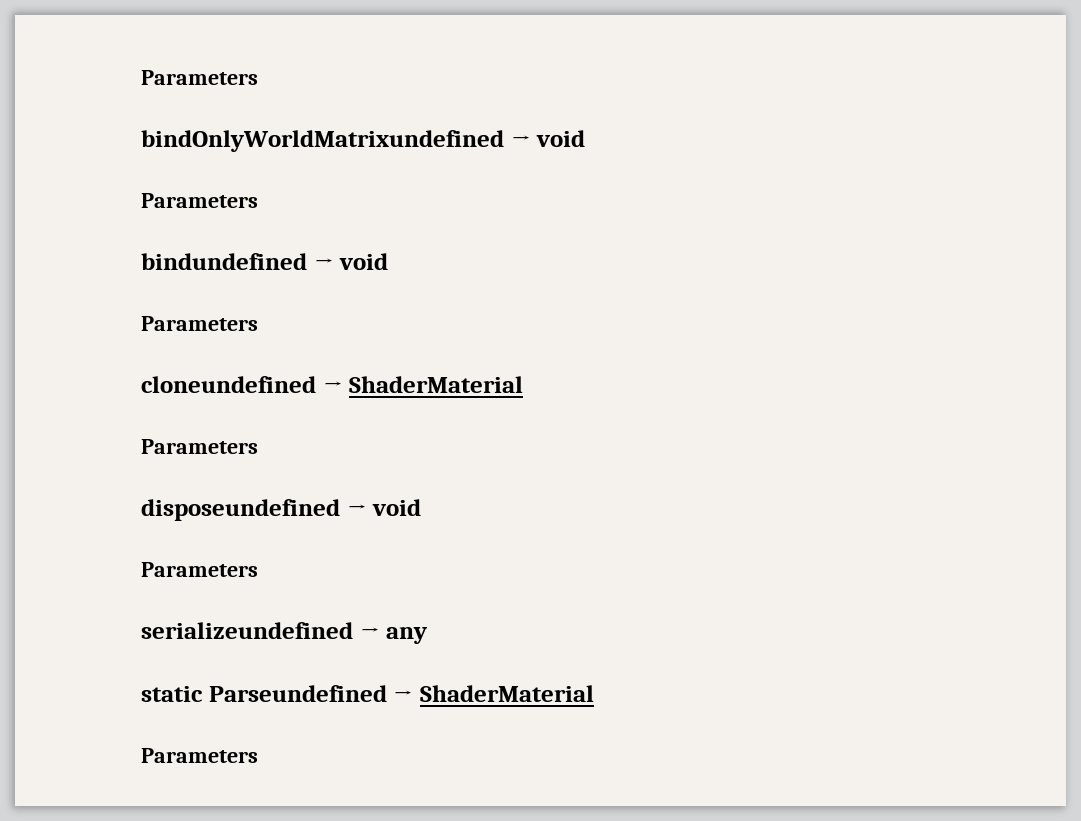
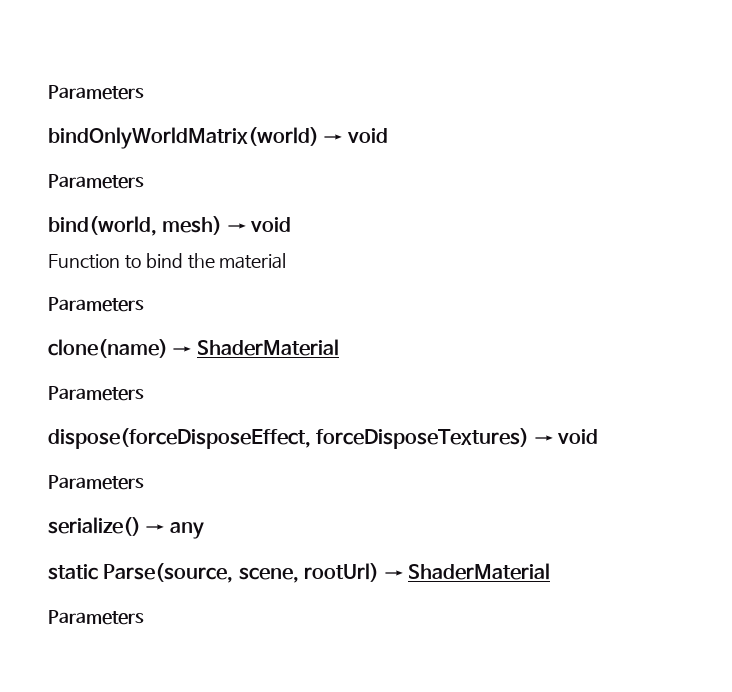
[141,70,258,85] [141,130,586,152] [141,193,258,208] [141,253,389,270] [141,316,258,331] [141,376,524,393] [141,439,258,454] [141,499,422,521] [141,562,258,577] [141,622,429,644] [141,685,387,702] Parameters // bindOnlyWorldMatrixundefined → void // Parameters // bindundefined → void // Parameters // cloneundefined → ShaderMaterial // Parameters // disposeundefined → void // Parameters // serializeundefined → any // static Parseundefined -> [48,85,144,100] [48,127,388,149] [48,174,144,189] [48,216,292,236] [48,253,287,269] [48,297,144,312] [48,339,339,358] [48,386,144,401] [48,428,599,449] [48,475,144,490] [48,517,204,539] [48,563,380,583] Parameters // bindOnlyWorldMatrix(world) → void // Parameters // bind(world, mesh) → void // Function to bind the material // Parameters // clone(name) → ShaderMaterial // Parameters // dispose(forceDisposeEffect, forceDisposeTextures) → void // Parameters // serialize() → any // static Parse(source, scene, rootUrl)

